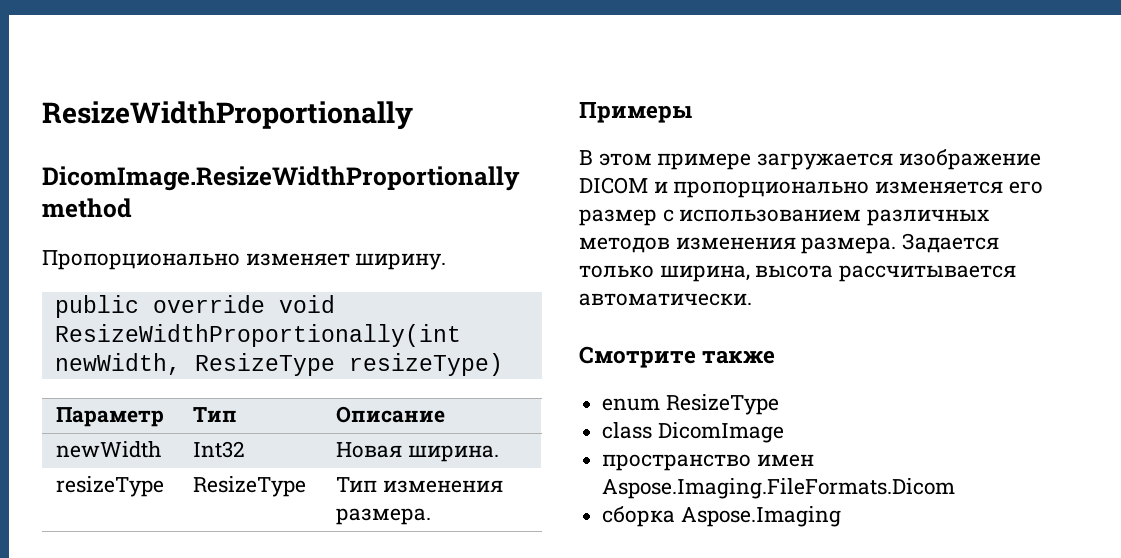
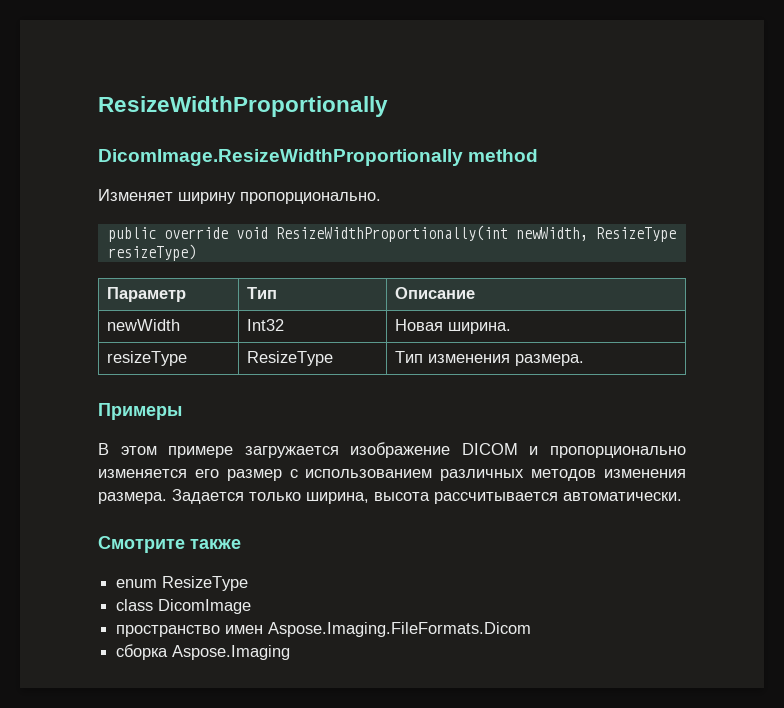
[42,250,447,270] Пропорционально изменяет ширину. -> [98,189,381,204] Изменяет ширину пропорционально.

